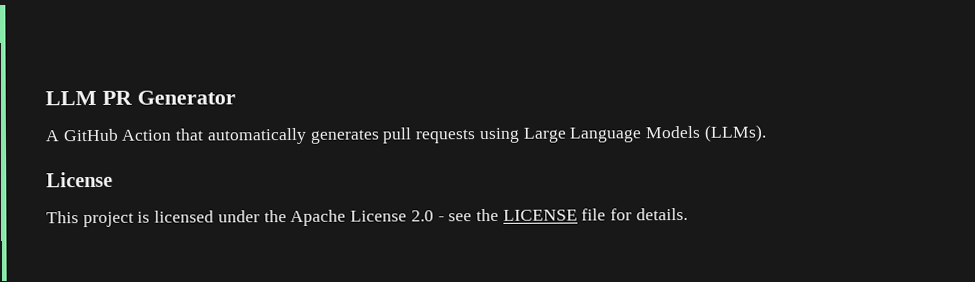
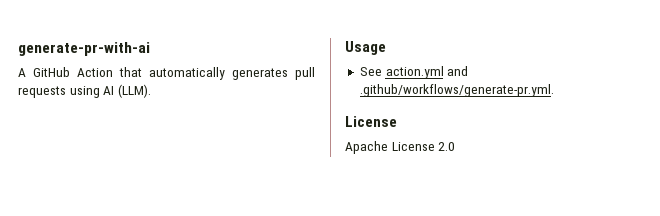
[45,90,236,106] LLM PR Generator -> [18,42,150,56] generate-pr-with-ai
[522,124,767,143] [46,171,113,188] [46,207,688,228] Large Language Models (LLMs). // License // This project is licensed under the Apache License 2.0 - see the LICENSE file for details. -> [103,84,151,98] [345,41,386,55] [359,66,469,79] [359,84,554,97] [345,116,397,127] [345,141,456,154] AI (LLM). // Usage // See action.yml and .github/workflows/generate-pr.yml. // License // Apache License 2.0

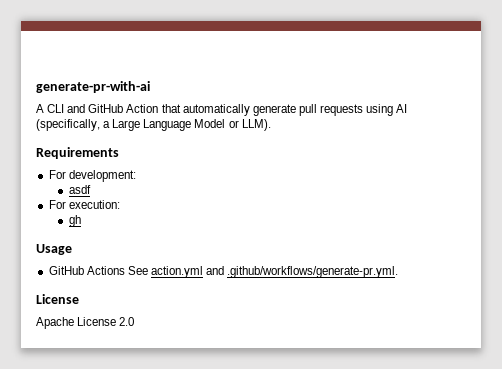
(26, 72) none -> [47,104,86,113] CLI and
[232,68,288,80] generates -> [252,104,296,116] generate
[117,84,151,98] (LLM). -> [36,119,271,131] [36,147,119,159] [48,170,136,182] [68,185,91,194] [48,200,120,209] [68,215,81,227] (specifically, a Large Language Model or LLM). // Requirements // For development: // asdf // For execution: // gh
(386, 48) none -> [48,266,125,275] GitHub Actions

